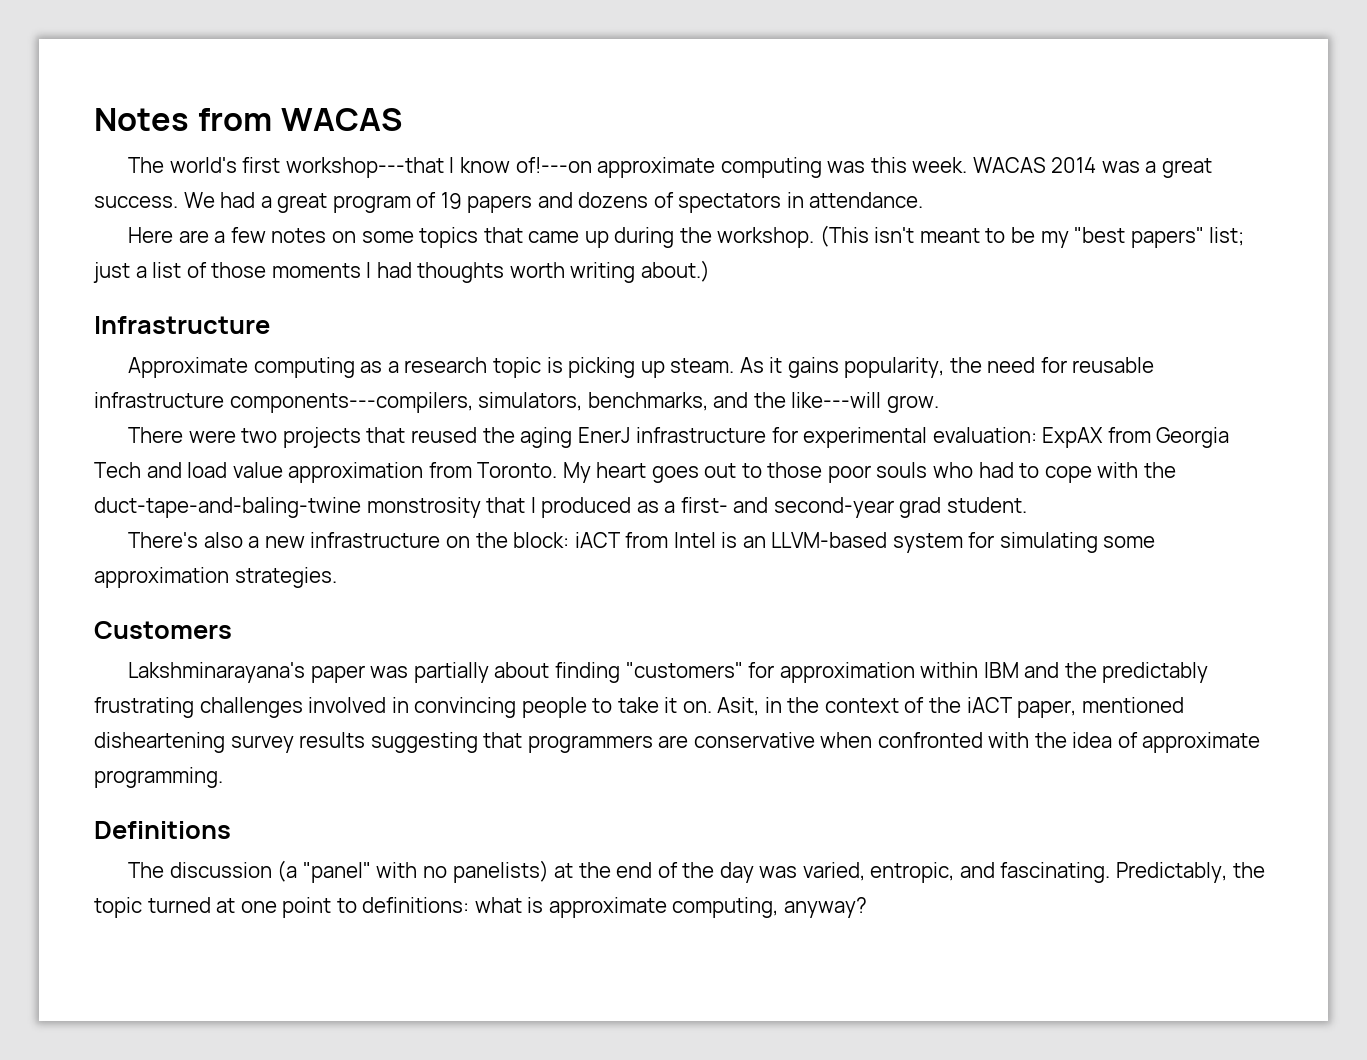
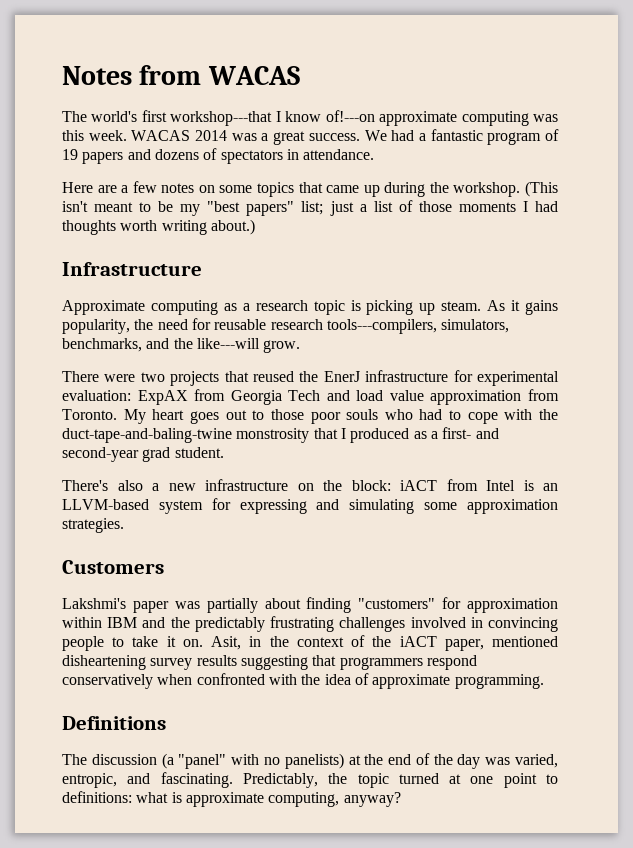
[277,193,328,213] great -> [430,129,483,141] fantastic
[94,392,473,413] infrastructure components---compilers, -> [270,319,437,334] research tools---compilers,
[520,427,573,448] aging -> (319, 376) none
(995, 540) none -> [239,499,340,514] expressing and
[128,662,306,683] Lakshminarayana's -> [62,598,126,609] Lakshmi's
[658,732,815,748] are conservative -> [426,655,477,670] [62,674,153,689] respond conservatively

